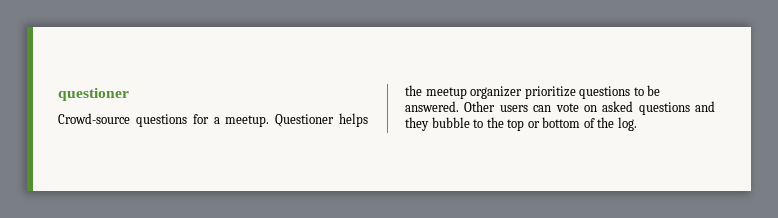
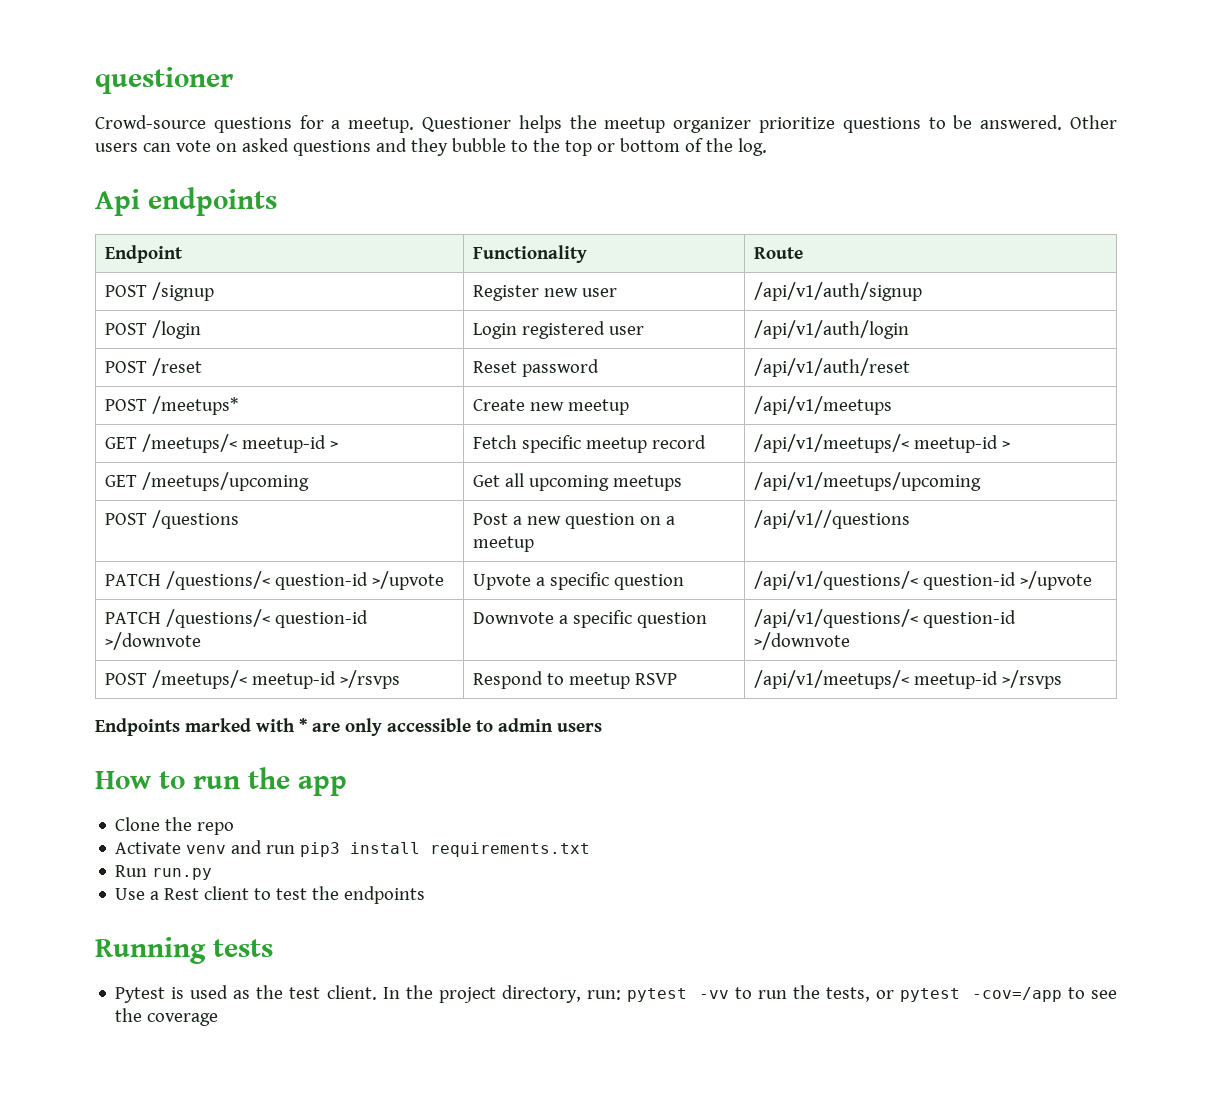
(637, 124) none -> [95,187,277,216] [104,245,183,263] [472,245,587,263] [753,247,803,259] [104,282,214,301] [472,285,617,301] [753,282,922,301] [104,320,201,339] [472,321,644,339] [753,320,909,339] [104,358,202,376] [472,359,599,377] [753,358,910,377] [104,396,238,415] [472,399,629,415] [753,396,892,415] [104,434,338,453] [472,435,706,453] [753,434,1010,453] [104,472,309,491] [472,473,682,491] [753,472,981,491] [104,510,239,529] [472,513,675,529] [472,536,534,552] [753,510,910,529] [104,571,444,590] [472,572,684,590] [753,571,1092,590] [104,609,368,628] [104,632,201,650] [472,610,707,628] [753,609,1016,628] [753,632,850,650] [104,670,400,689] [472,671,677,689] [753,670,1062,689] [95,718,602,736] [95,767,347,796] [115,817,235,835] [115,840,591,857] [115,865,213,880] [115,886,426,904] [95,937,273,964] [115,985,1117,1003] [115,1008,219,1026] // Api endpoints // Endpoint | Functionality | Route // POST /signup | Register new user | /api/v1/auth/signup // POST /login | Login registered user | /api/v1/auth/login // POST /reset | Reset password | /api/v1/auth/reset // POST /meetups* | Create new meetup | /api/v1/meetups // GET /meetups/< meetup-id > | Fetch specific meetup record | /api/v1/meetups/< meetup-id > // GET /meetups/upcoming | Get all upcoming meetups | /api/v1/meetups/upcoming // POST /questions | Post a new question on a meetup | /api/v1//questions // PATCH /questions/< question-id >/upvote | Upvote a specific question | /api/v1/questions/< question-id >/upvote // PATCH /questions/< question-id >/downvote | Downvote a specific question | /api/v1/questions/< question-id >/downvote // POST /meetups/< meetup-id >/rsvps | Respond to meetup RSVP | /api/v1/meetups/< meetup-id >/rsvps // Endpoints marked with * are only accessible to admin users // How to run the app // Clone the repo // Activate venv and run pip3 install requirements.txt // Run run.py // Use a Rest client to test the endpoints // Running tests // Pytest is used as the test client. In the project directory, run: pytest -vv to run the tests, or pytest -cov=/app to see the coverage

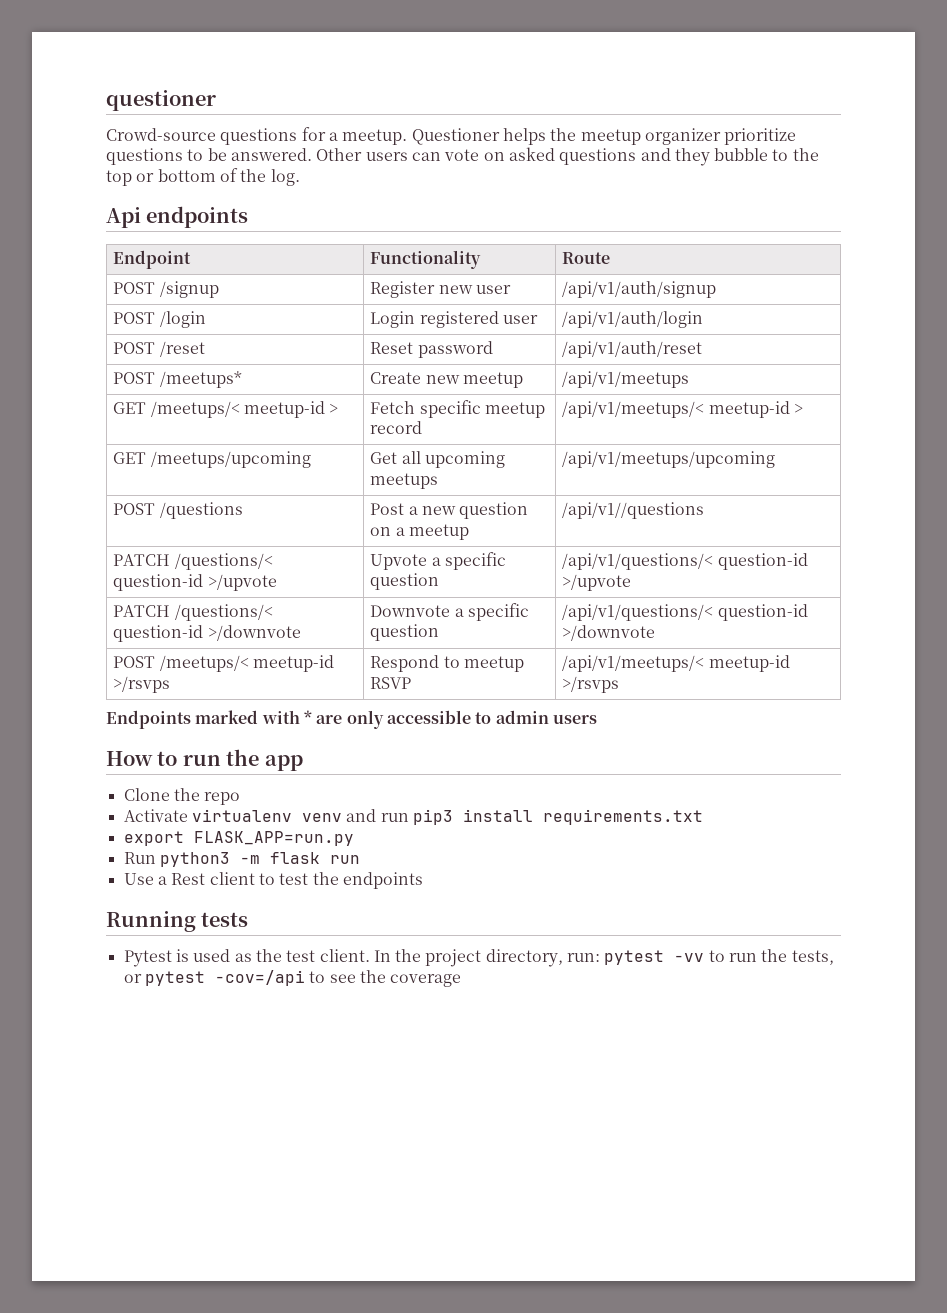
(182, 848) none -> [191,809,292,822] virtualenv
(591, 849) none -> [123,831,354,846] // export FLASK_APP=run.py
[152,868,213,880] run.py -> [159,852,360,867] python3 -m flask run
[971,987,1062,1002] -cov=/app -> [214,970,305,986] -cov=/api

